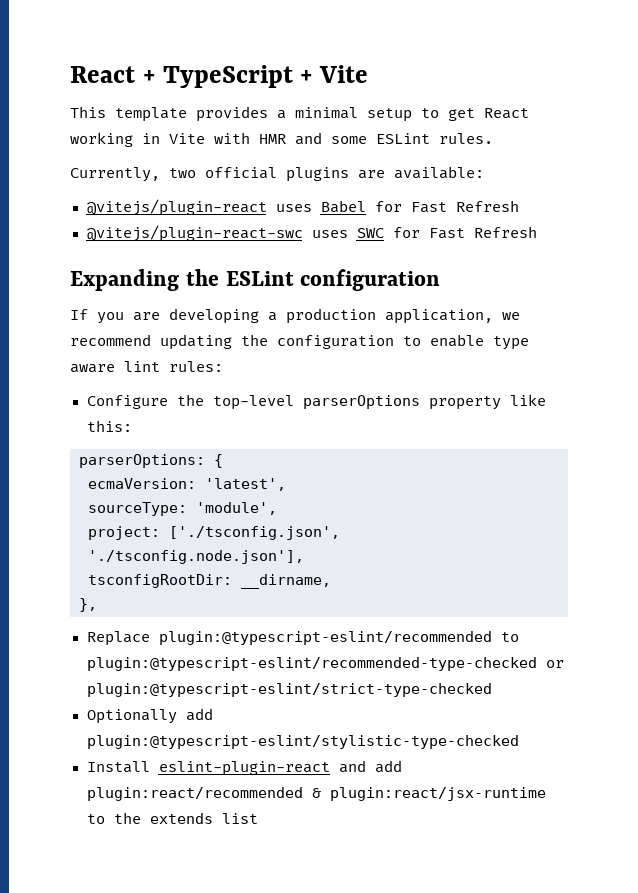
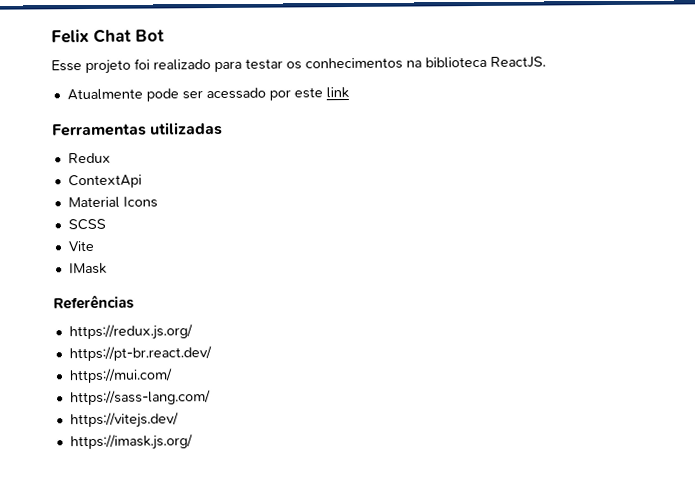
[70,65,369,88] [70,106,529,122] [70,132,493,147] [70,166,484,182] [86,199,519,216] [86,225,537,242] [70,269,441,291] [70,308,520,324] [70,334,529,350] [70,361,223,373] [86,394,546,410] [86,420,132,432] [79,454,223,468] [88,478,286,491] [88,502,277,516] [88,526,340,540] [88,550,304,564] [88,574,331,589] [79,598,97,612] [86,631,519,646] [86,657,564,671] [86,683,492,697] [86,708,213,724] [86,735,519,749] [86,760,402,776] [86,787,546,801] [86,812,258,824] React + TypeScript + Vite // This template provides a minimal setup to get React working in Vite with HMR and some ESLint rules. // Currently, two official plugins are available: // @vitejs/plugin-react uses Babel for Fast Refresh // @vitejs/plugin-react-swc uses SWC for Fast Refresh // Expanding the ESLint configuration // If you are developing a production application, we recommend updating the configuration to enable type aware lint rules: // Configure the top-level parserOptions property like this: // parserOptions: { // ecmaVersion: 'latest', // sourceType: 'module', // project: ['./tsconfig.json', './tsconfig.node.json'], // tsconfigRootDir: __dirname, // }, // Replace plugin:@typescript-eslint/recommended to plugin:@typescript-eslint/recommended-type-checked or plugin:@typescript-eslint/strict-type-checked // Optionally add plugin:@typescript-eslint/stylistic-type-checked // Install eslint-plugin-react and add plugin:react/recommended & plugin:react/jsx-runtime to the extends list -> [51,28,165,44] [51,56,546,75] [66,87,349,102] [52,121,224,137] [67,152,111,164] [67,174,142,189] [67,196,158,209] [67,218,106,231] [67,240,95,252] [68,262,107,275] [53,294,134,310] [68,324,193,341] [68,346,212,362] [68,368,173,384] [69,390,211,406] [69,412,179,429] [69,434,193,451] Felix Chat Bot // Esse projeto foi realizado para testar os conhecimentos na biblioteca ReactJS. // Atualmente pode ser acessado por este link // Ferramentas utilizadas // Redux // ContextApi // Material Icons // SCSS // Vite // IMask // Referências // https://redux.js.org/ // https://pt-br.react.dev/ // https://mui.com/ // https://sass-lang.com/ // https://vitejs.dev/ // https://imask.js.org/

